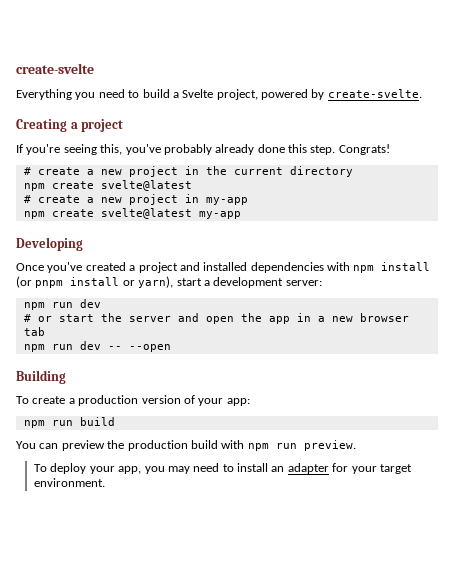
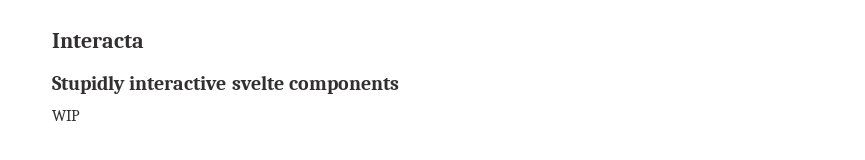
[16,63,94,74] [16,89,422,100] [16,119,124,132] [16,144,390,155] [23,166,353,177] [23,180,192,191] [23,194,248,205] [23,208,241,219] [16,237,83,251] [16,262,431,273] [16,276,322,288] [23,299,101,310] [23,313,409,324] [23,327,45,336] [23,341,171,352] [16,370,66,384] [16,395,250,406] [23,417,115,428] [16,440,356,451] [34,463,412,474] [34,478,106,487] create-svelte // Everything you need to build a Svelte project, powered by create-svelte. // Creating a project // If you're seeing this, you've probably already done this step. Congrats! // # create a new project in the current directory // npm create svelte@latest // # create a new project in my-app // npm create svelte@latest my-app // Developing // Once you've created a project and installed dependencies with npm install (or pnpm install or yarn), start a development server: // npm run dev // # or start the server and open the app in a new browser tab // npm run dev -- --open // Building // To create a production version of your app: // npm run build // You can preview the production build with npm run preview. // To deploy your app, you may need to install an adapter for your target environment. -> [52,33,144,48] [52,75,399,94] [52,110,80,121] Interacta // Stupidly interactive svelte components // WIP

